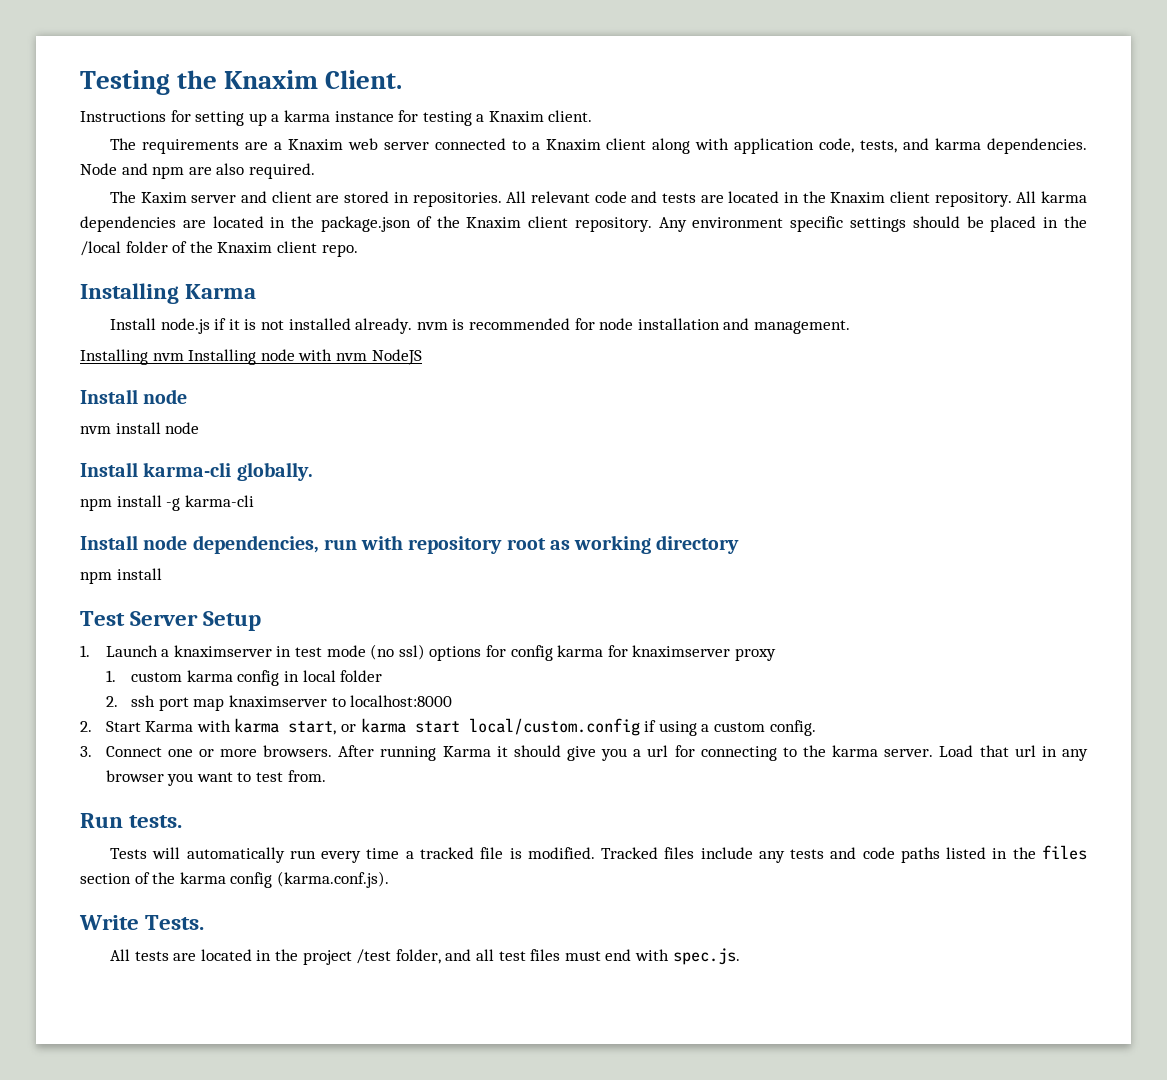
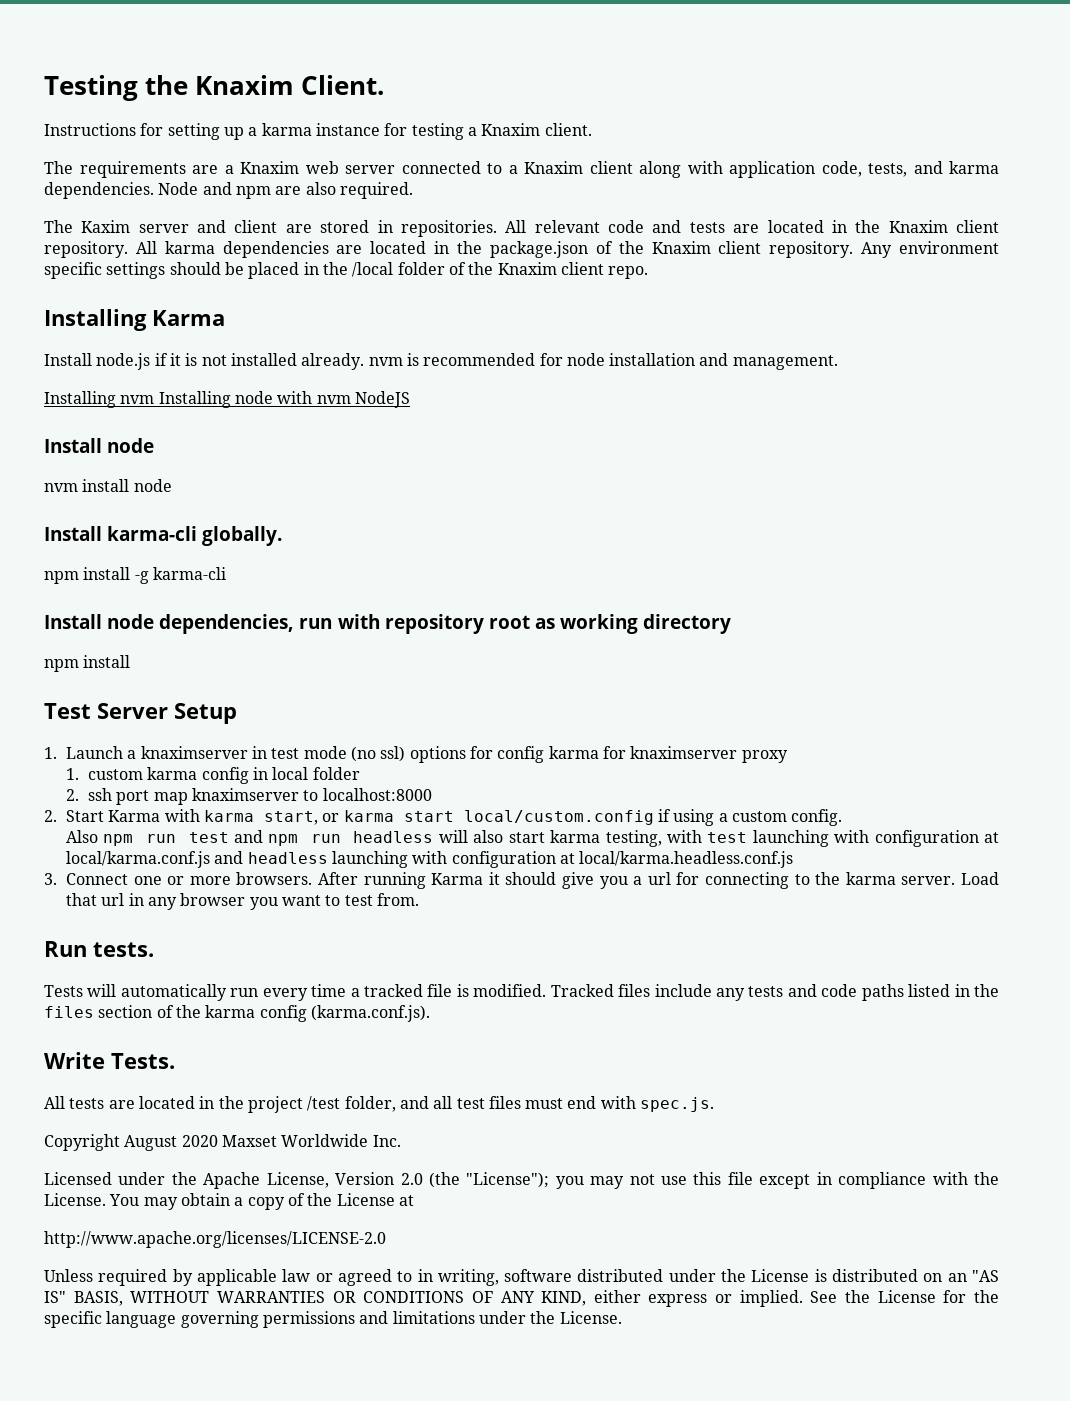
(816, 728) none -> [66,830,999,847] [66,851,794,868] // Also npm run test and npm run headless will also start karma testing, with test launching with configuration at local/karma.conf.js and headless launching with configuration at local/karma.headless.conf.js
(740, 956) none -> [44,1134,401,1151] [44,1172,1000,1189] [44,1193,414,1210] [44,1231,386,1248] [44,1269,999,1286] [44,1290,999,1307] [44,1311,622,1328] // Copyright August 2020 Maxset Worldwide Inc. // Licensed under the Apache License, Version 2.0 (the "License"); you may not use this file except in compliance with the License. You may obtain a copy of the License at // http://www.apache.org/licenses/LICENSE-2.0 // Unless required by applicable law or agreed to in writing, software distributed under the License is distributed on an "AS IS" BASIS, WITHOUT WARRANTIES OR CONDITIONS OF ANY KIND, either express or implied. See the License for the specific language governing permissions and limitations under the License.

